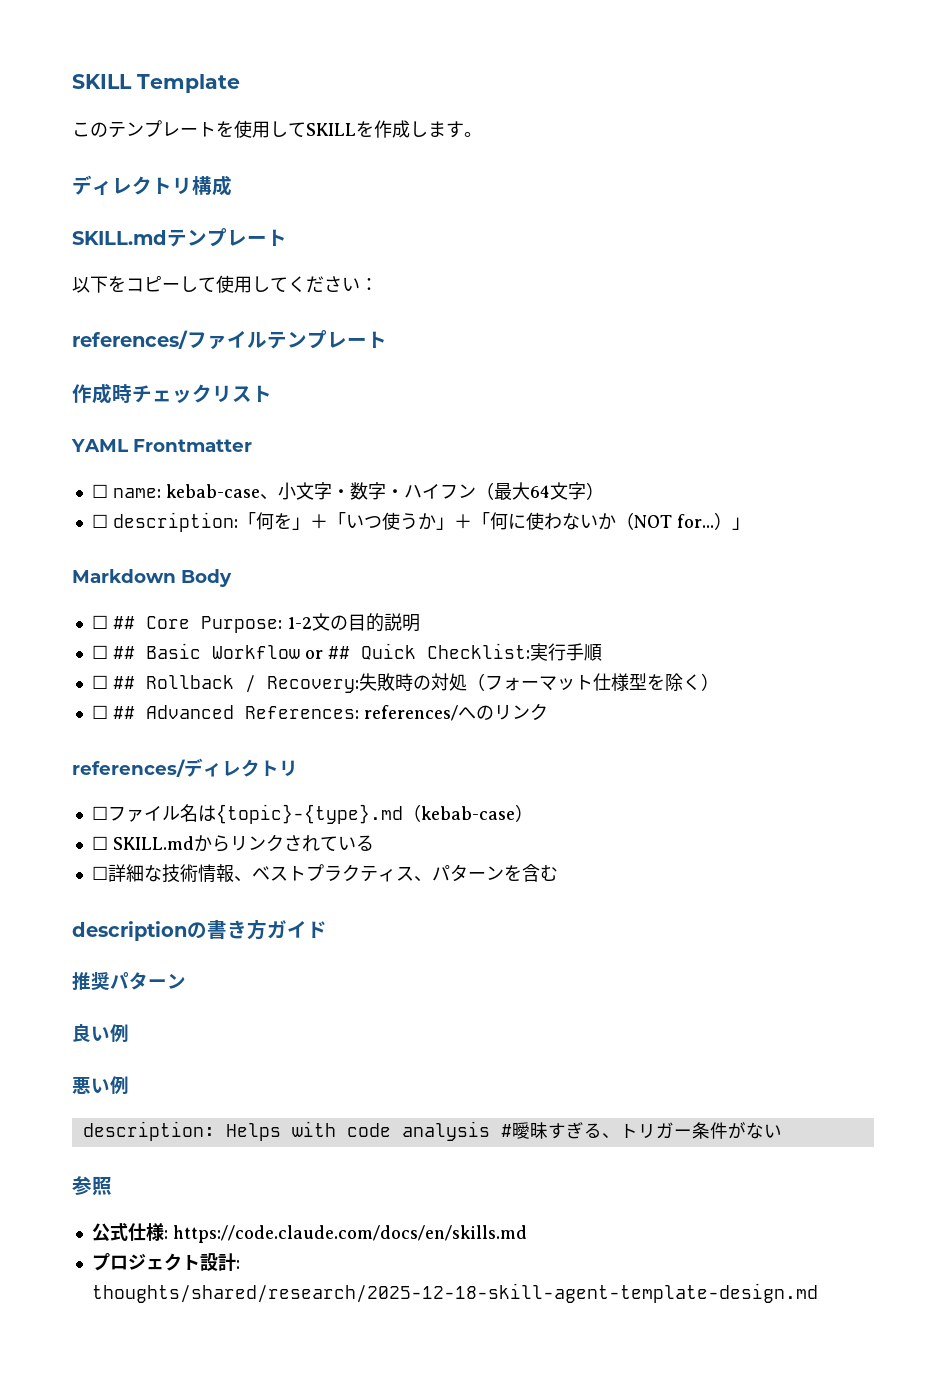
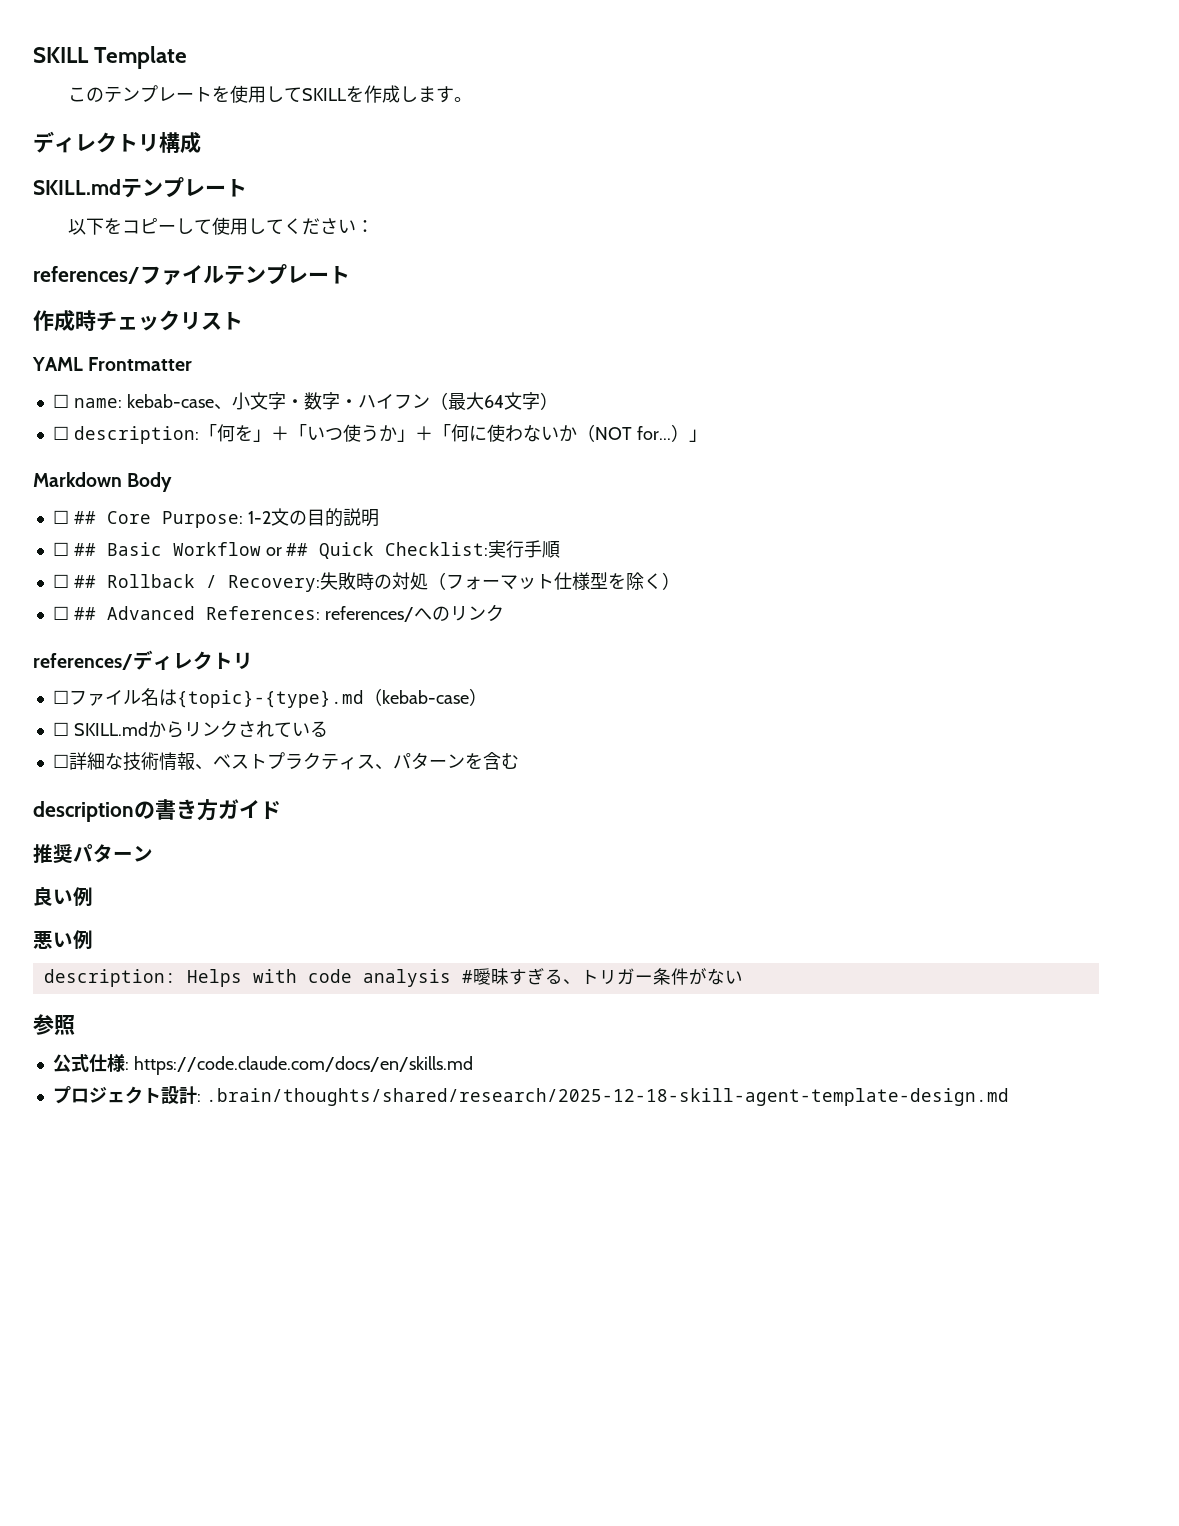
[91,1283,818,1303] thoughts/shared/research/2025-12-18-skill-agent-template-design.md -> [205,1088,1009,1106] .brain/thoughts/shared/research/2025-12-18-skill-agent-template-design.md

